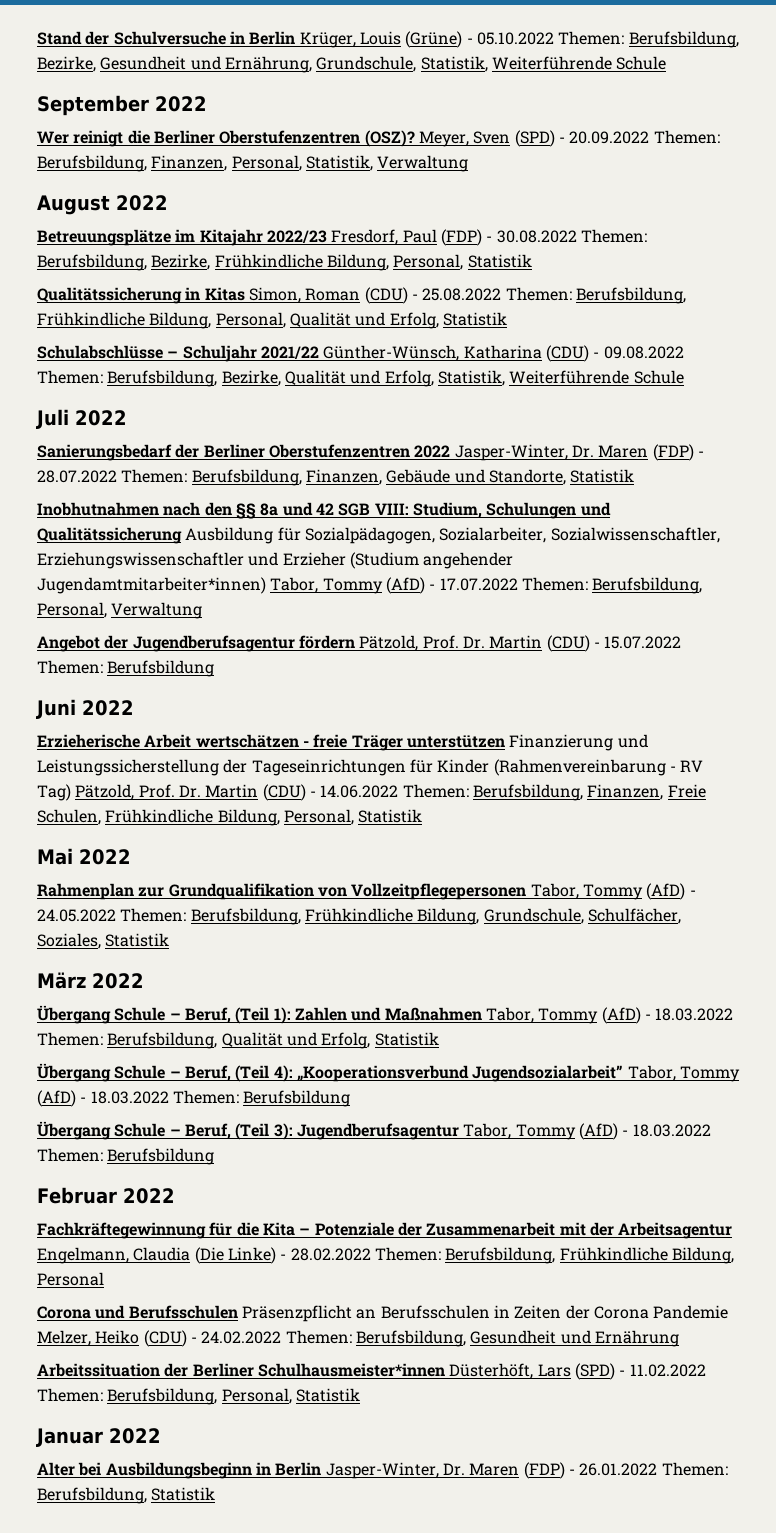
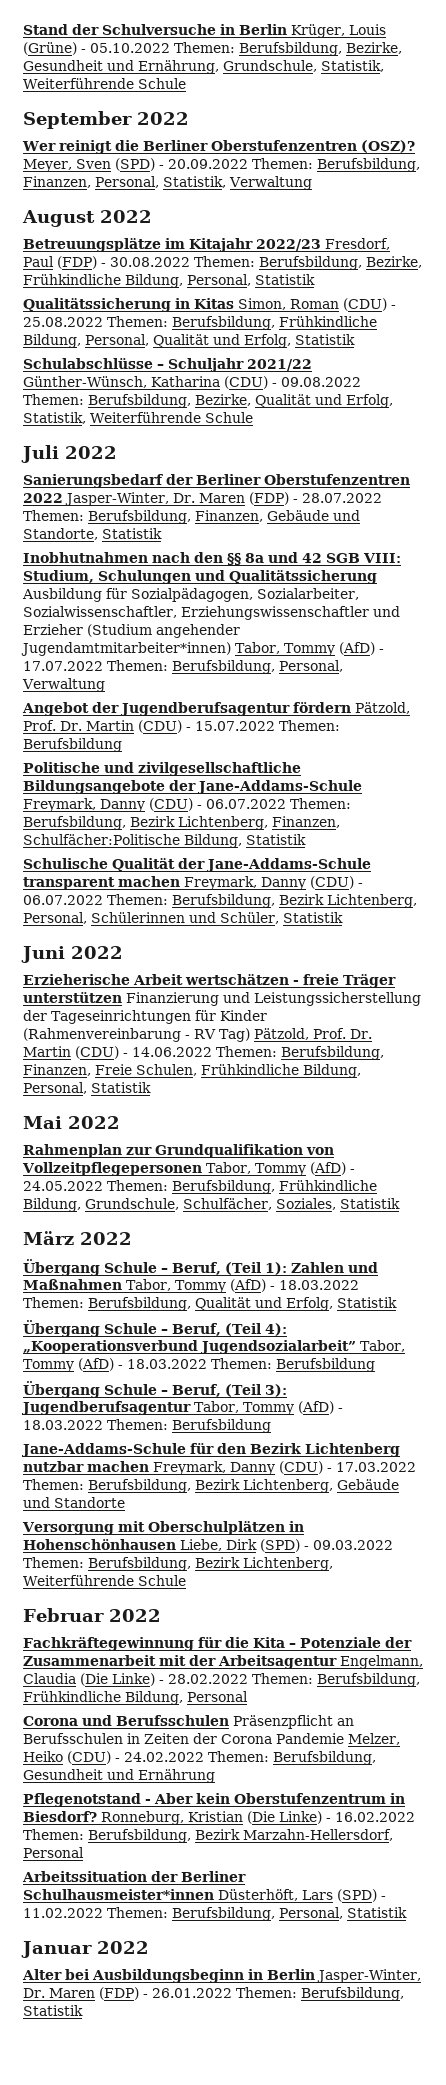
(215, 668) none -> [23,762,301,776] [23,780,362,794] [23,798,351,812] [23,816,340,830] [23,834,306,848] [23,858,371,872] [23,876,363,890] [23,894,417,908] [23,912,343,924] // Politische und zivilgesellschaftliche Bildungsangebote der Jane-Addams-Schule Freymark, Danny (CDU) - 06.07.2022 Themen: Berufsbildung, Bezirk Lichtenberg, Finanzen, Schulfächer:Politische Bildung, Statistik // Schulische Qualität der Jane-Addams-Schule transparent machen Freymark, Danny (CDU) - 06.07.2022 Themen: Berufsbildung, Bezirk Lichtenberg, Personal, Schülerinnen und Schüler, Statistik
(215, 1156) none -> [21,1443,400,1457] [23,1461,416,1475] [23,1479,399,1493] [23,1497,125,1508] [22,1521,304,1535] [23,1539,393,1552] [23,1557,333,1571] [23,1575,186,1586] // Jane-Addams-Schule für den Bezirk Lichtenberg nutzbar machen Freymark, Danny (CDU) - 17.03.2022 Themen: Berufsbildung, Bezirk Lichtenberg, Gebäude und Standorte // Versorgung mit Oberschulplätzen in Hohenschönhausen Liebe, Dirk (SPD) - 09.03.2022 Themen: Berufsbildung, Bezirk Lichtenberg, Weiterführende Schule
(679, 1338) none -> [23,1793,405,1807] [23,1811,415,1825] [23,1829,393,1843] [23,1847,84,1858] // Pflegenotstand - Aber kein Oberstufenzentrum in Biesdorf? Ronneburg, Kristian (Die Linke) - 16.02.2022 Themen: Berufsbildung, Bezirk Marzahn-Hellersdorf, Personal

